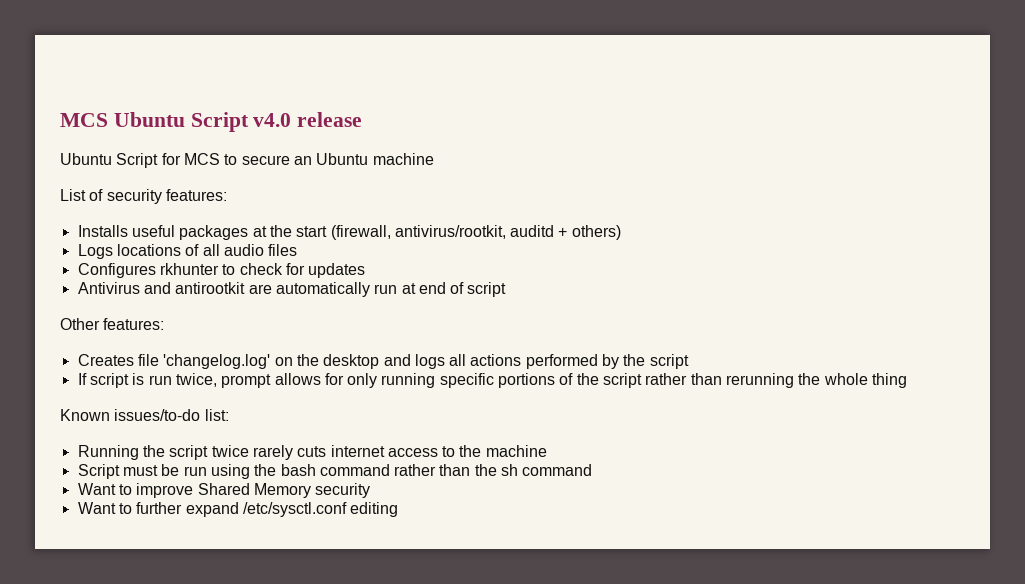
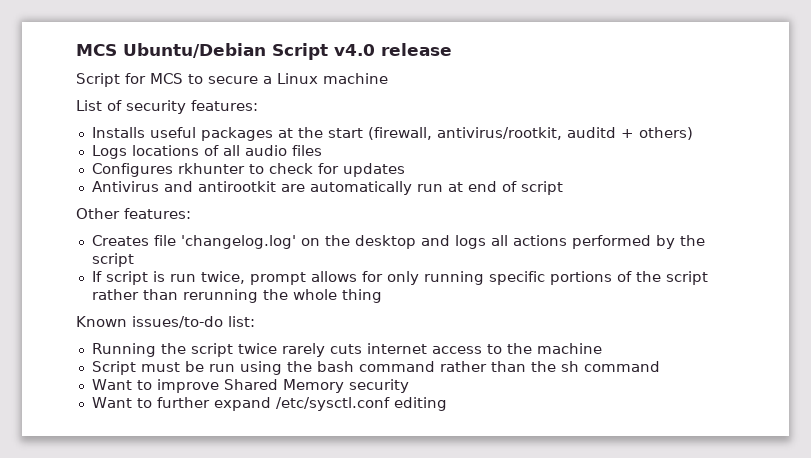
[60,112,185,127] MCS Ubuntu -> [76,43,266,58] MCS Ubuntu/Debian
[60,153,112,165] Ubuntu -> (452, 49) none
[293,153,369,165] an Ubuntu -> [263,73,318,84] a Linux

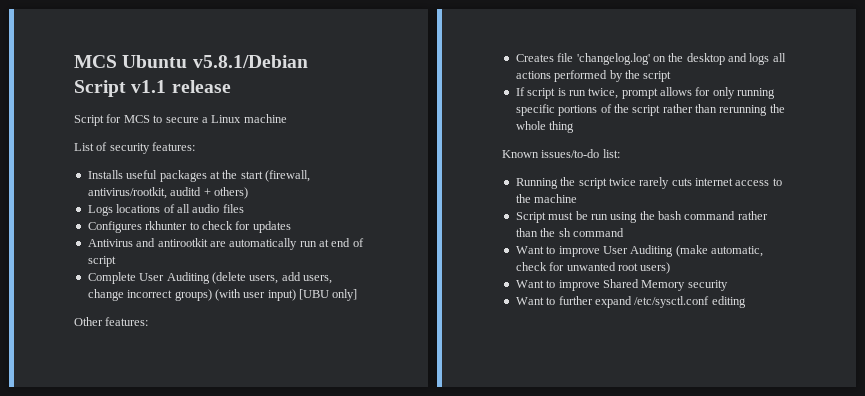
[76,43,375,60] MCS Ubuntu/Debian Script v4.0 -> [74,55,308,68] [74,80,167,97] MCS Ubuntu v5.8.1/Debian Script v1.1
(563, 188) none -> [87,272,332,284] [87,289,358,301] // Complete User Auditing (delete users, add users, change incorrect groups) (with user input) [UBU only]
(660, 366) none -> [515,245,763,257] [515,262,671,274] // Want to improve User Auditing (make automatic, check for unwanted root users)

